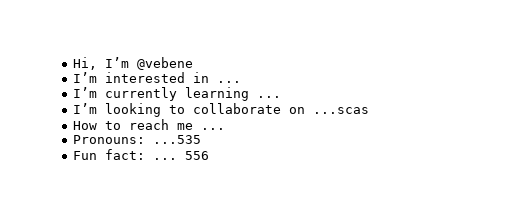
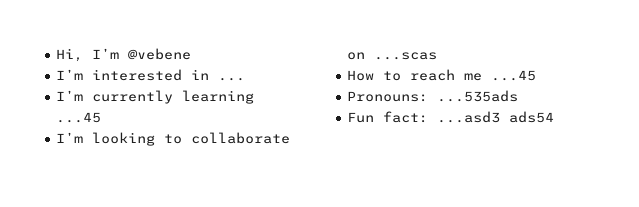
[256,96,281,98] ... -> [56,112,102,123] ...45
[200,128,225,130] ... -> [491,70,537,81] ...45
[152,135,201,144] ...535 -> [437,90,519,102] ...535ads
[152,151,209,160] ... 556 -> [437,111,555,123] ...asd3 ads54

